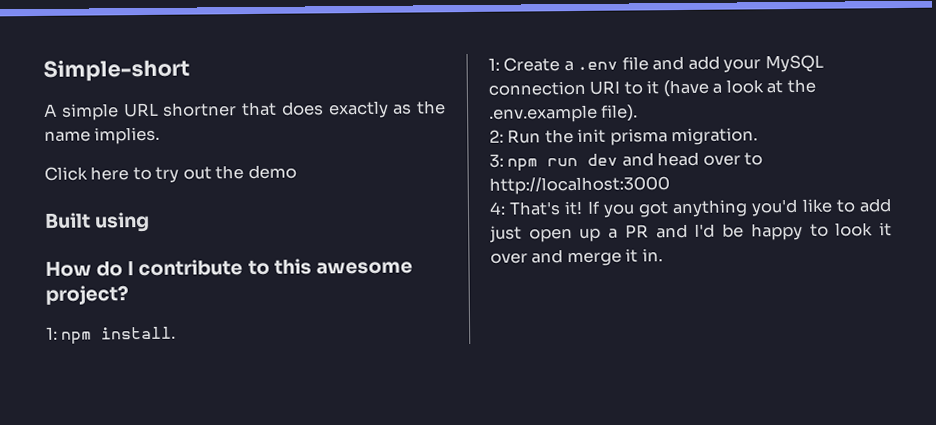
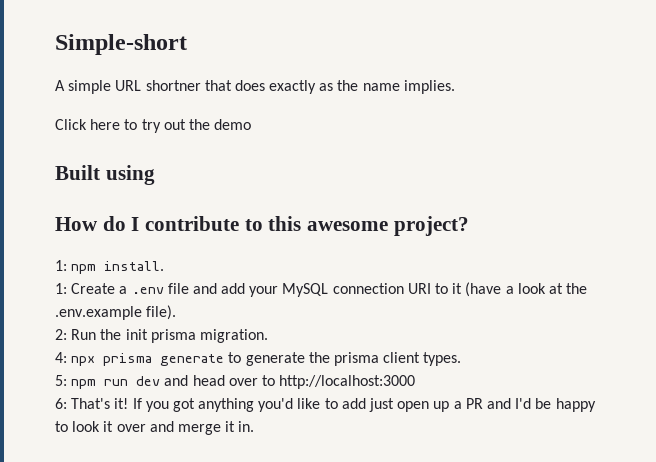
[489,153,504,168] 3: -> [55,352,462,366] [55,375,67,386] 4: npx prisma generate to generate the prisma client types. // 5:
[489,201,506,215] 4: -> [55,398,67,409] 6:

